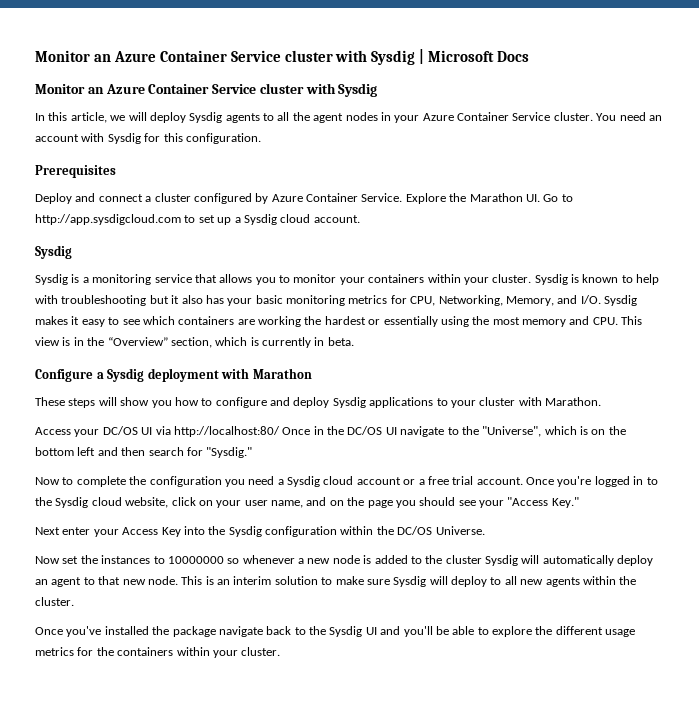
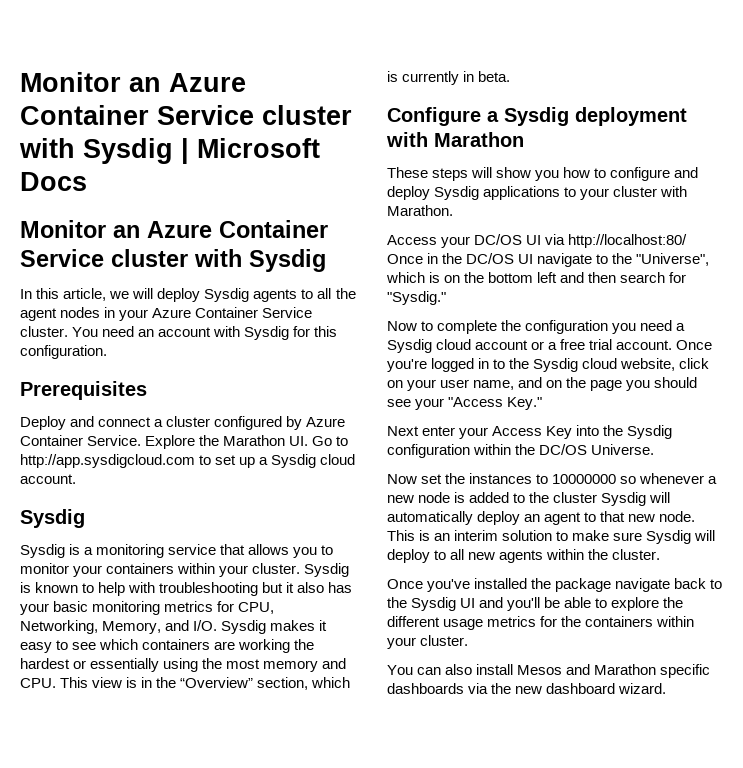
(281, 651) none -> [387,664,711,678] [387,683,667,694] // You can also install Mesos and Marathon specific dashboards via the new dashboard wizard.

